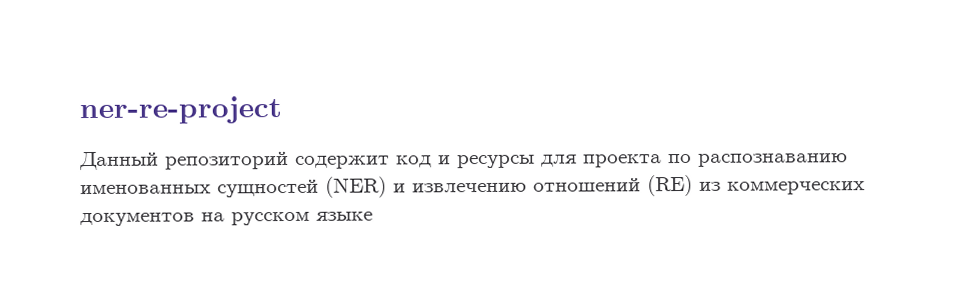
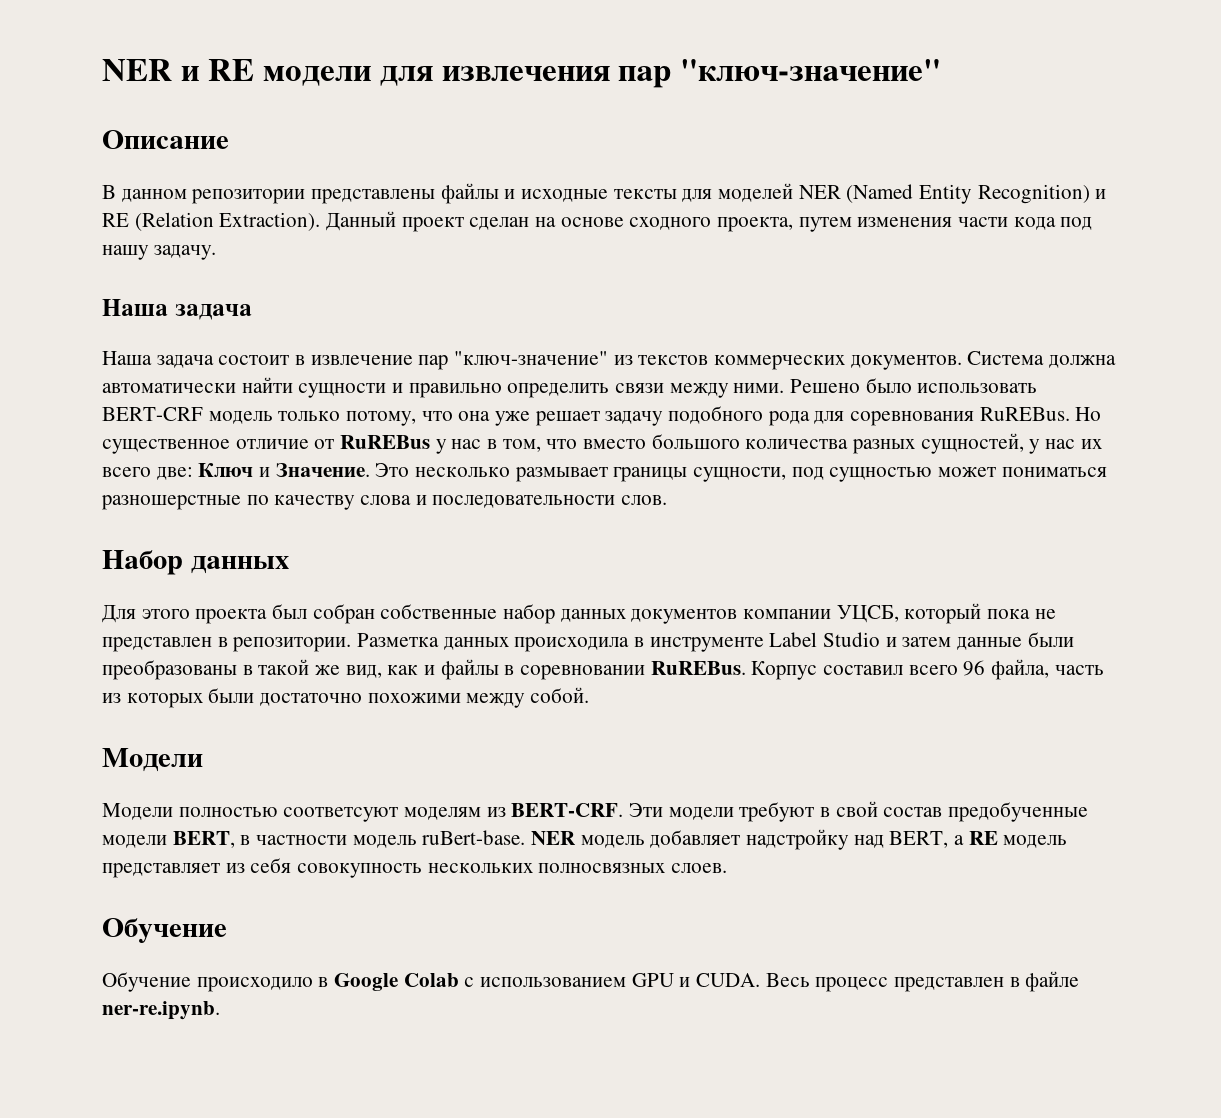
[79,96,282,125] [79,150,848,171] [80,174,865,198] [80,211,373,227] ner-re-project // Данный репозиторий содержит код и ресурсы для проекта по распознаванию именованных сущностей (NER) и извлечению отношений (RE) из коммерческих документов на русском языке -> [102,59,942,88] [102,130,229,149] [102,183,1107,204] [102,211,1093,232] [102,245,216,260] [102,299,252,320] [102,351,1117,370] [102,377,1038,398] [102,406,1102,426] [102,433,1102,454] [102,463,1107,482] [101,495,668,510] [102,550,289,575] [102,603,1056,624] [102,632,1074,652] [102,659,1104,680] [102,687,590,708] [102,748,203,772] [102,801,1089,822] [102,829,1068,850] [102,858,728,878] [102,918,227,943] [102,971,1080,992] [102,1001,220,1020] NER и RE модели для извлечения пар "ключ-значение" // Описание // В данном репозитории представлены файлы и исходные тексты для моделей NER (Named Entity Recognition) и RE (Relation Extraction). Данный проект сделан на основе сходного проекта, путем изменения части кода под нашу задачу. // Наша задача // Наша задача состоит в извлечение пар "ключ-значение" из текстов коммерческих документов. Система должна автоматически найти сущности и правильно определить связи между ними. Решено было использовать BERT-CRF модель только потому, что она уже решает задачу подобного рода для соревнования RuREBus. Но существенное отличие от RuREBus у нас в том, что вместо большого количества разных сущностей, у нас их всего две: Ключ и Значение. Это несколько размывает границы сущности, под сущностью может пониматься разношерстные по качеству слова и последовательности слов. // Набор данных // Для этого проекта был собран собственные набор данных документов компании УЦСБ, который пока не представлен в репозитории. Разметка данных происходила в инструменте Label Studio и затем данные были преобразованы в такой же вид, как и файлы в соревновании RuREBus. Корпус составил всего 96 файла, часть из которых были достаточно похожими между собой. // Модели // Модели полностью соответсуют моделям из BERT-CRF. Эти модели требуют в свой состав предобученные модели BERT, в частности модель ruBert-base. NER модель добавляет надстройку над BERT, а RE модель представляет из себя совокупность нескольких полносвязных слоев. // Обучение // Обучение происходило в Google Colab с использованием GPU и CUDA. Весь процесс представлен в файле ner-re.ipynb.

